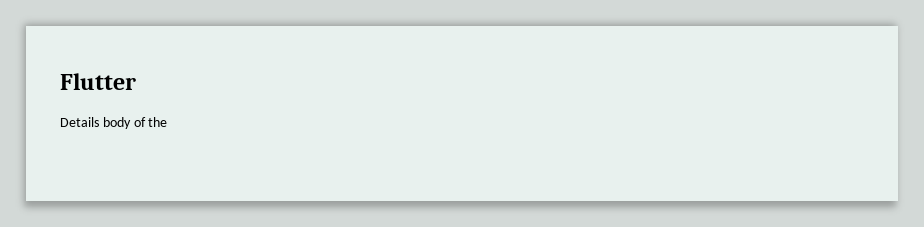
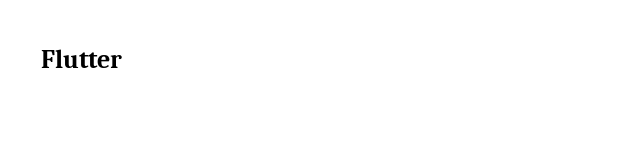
[60,117,168,129] // Details body of the -> (122, 58) none

